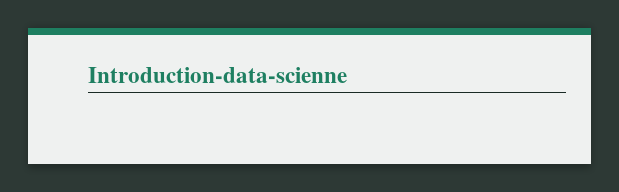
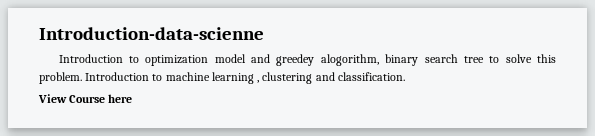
(347, 75) none -> [58,54,556,66] [39,72,405,84] [38,94,133,103] // Introduction to optimization model and greedey alogorithm, binary search tree to solve this problem. Introduction to machine learning , clustering and classification. // View Course here

